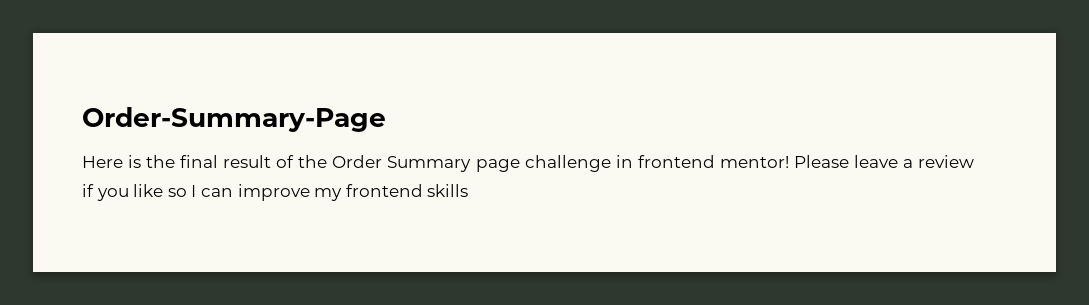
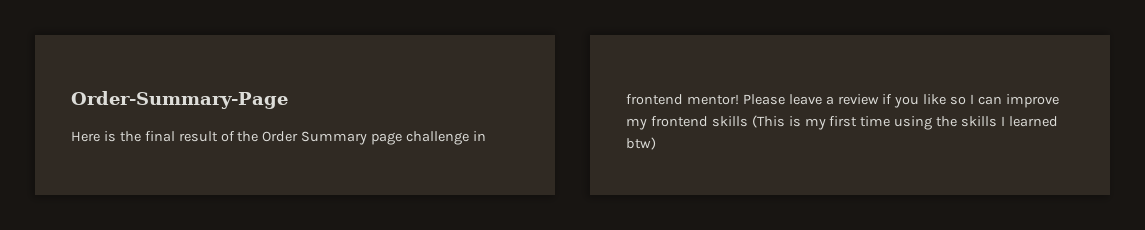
(469, 190) none -> [751,115,1058,130] [626,137,656,150] (This is my first time using the skills I learned btw)

